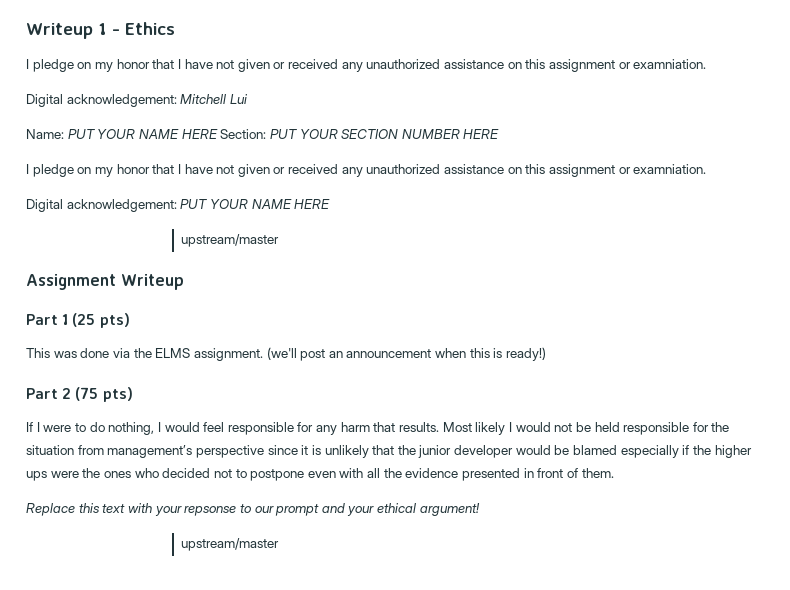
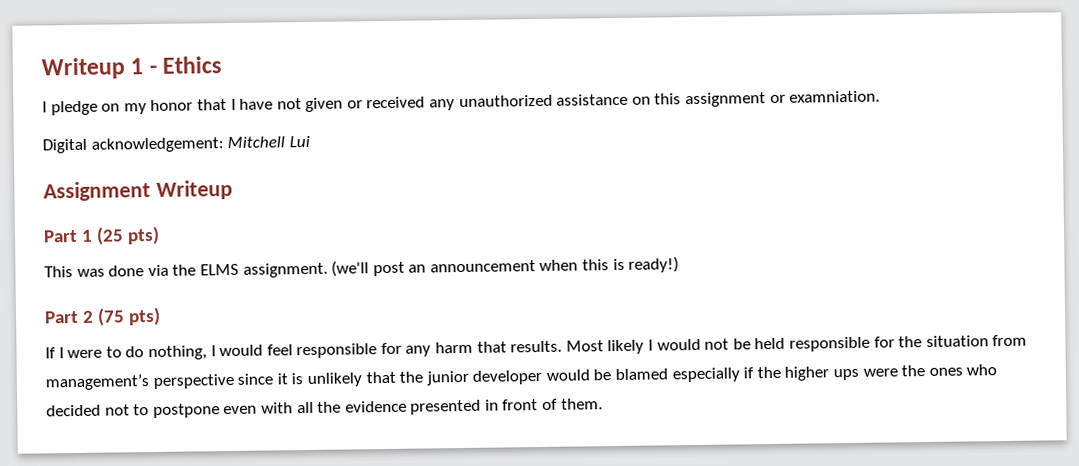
[26,129,500,139] [26,164,707,177] [26,199,331,212] [181,234,280,247] // Name: PUT YOUR NAME HERE Section: PUT YOUR SECTION NUMBER HERE // I pledge on my honor that I have not given or received any unauthorized assistance on this assignment or examniation. // Digital acknowledgement: PUT YOUR NAME HERE // upstream/master -> (310, 141) none
[26,503,480,516] [181,538,280,551] // Replace this text with your repsonse to our prompt and your ethical argument! // upstream/master -> (603, 404) none

